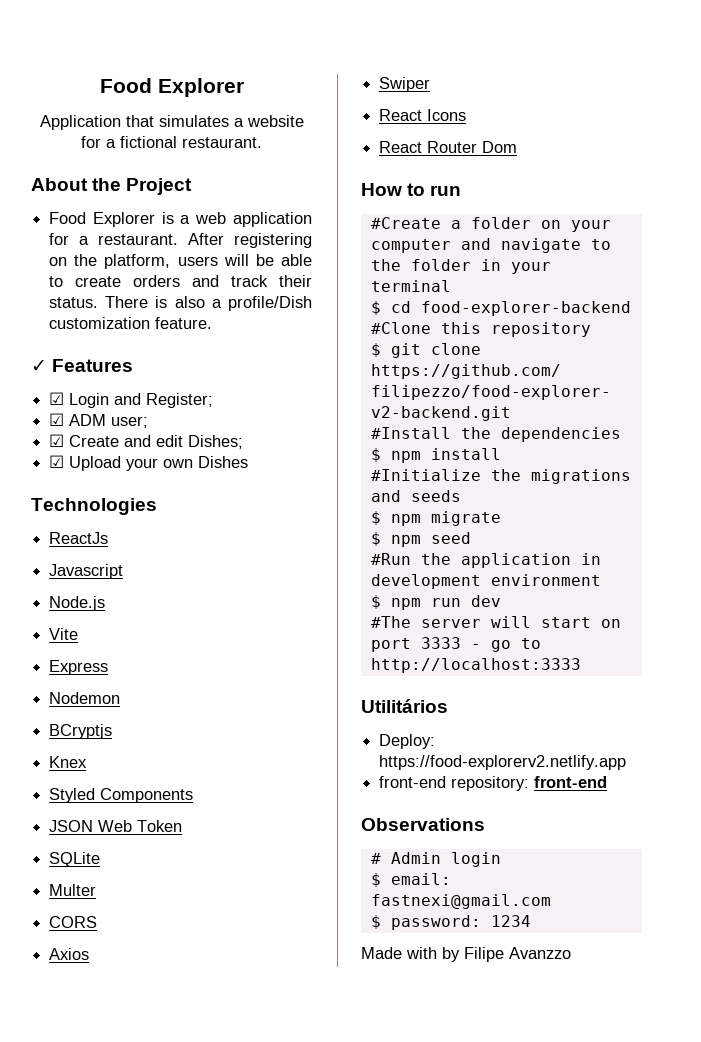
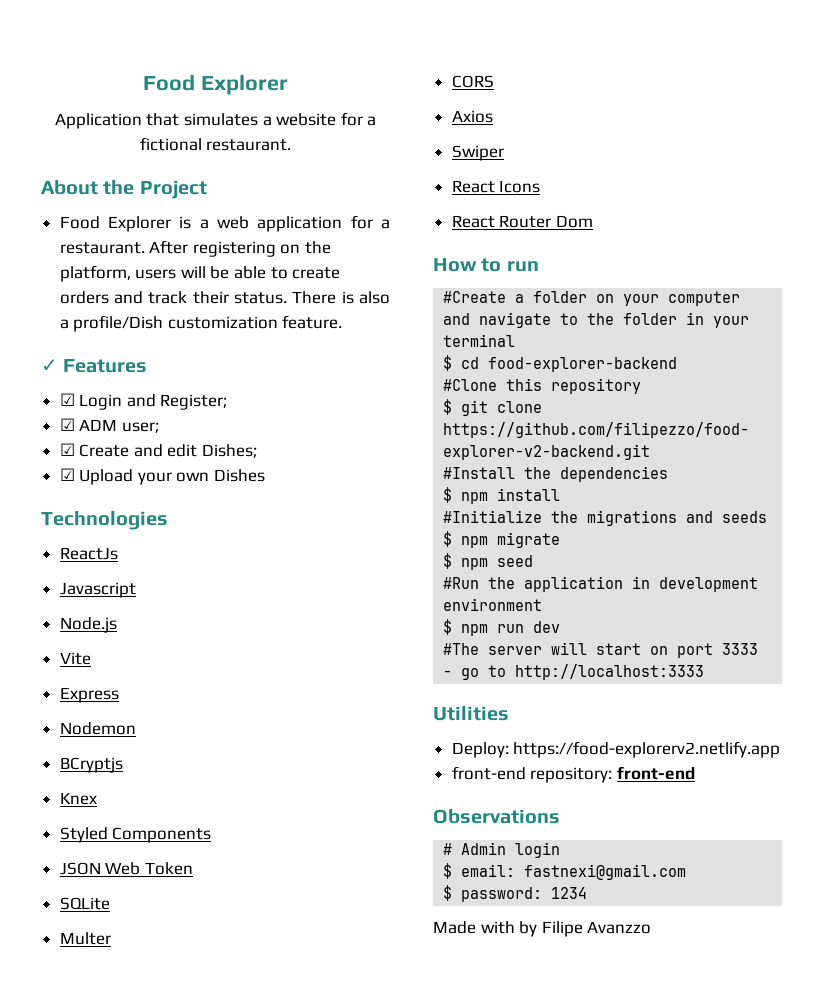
[361,699,448,713] Utilitários -> [433,706,509,721] Utilities

